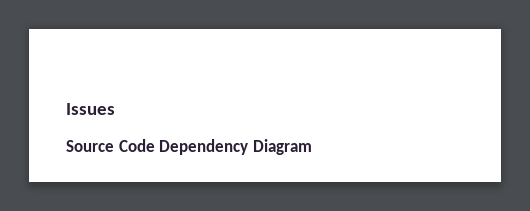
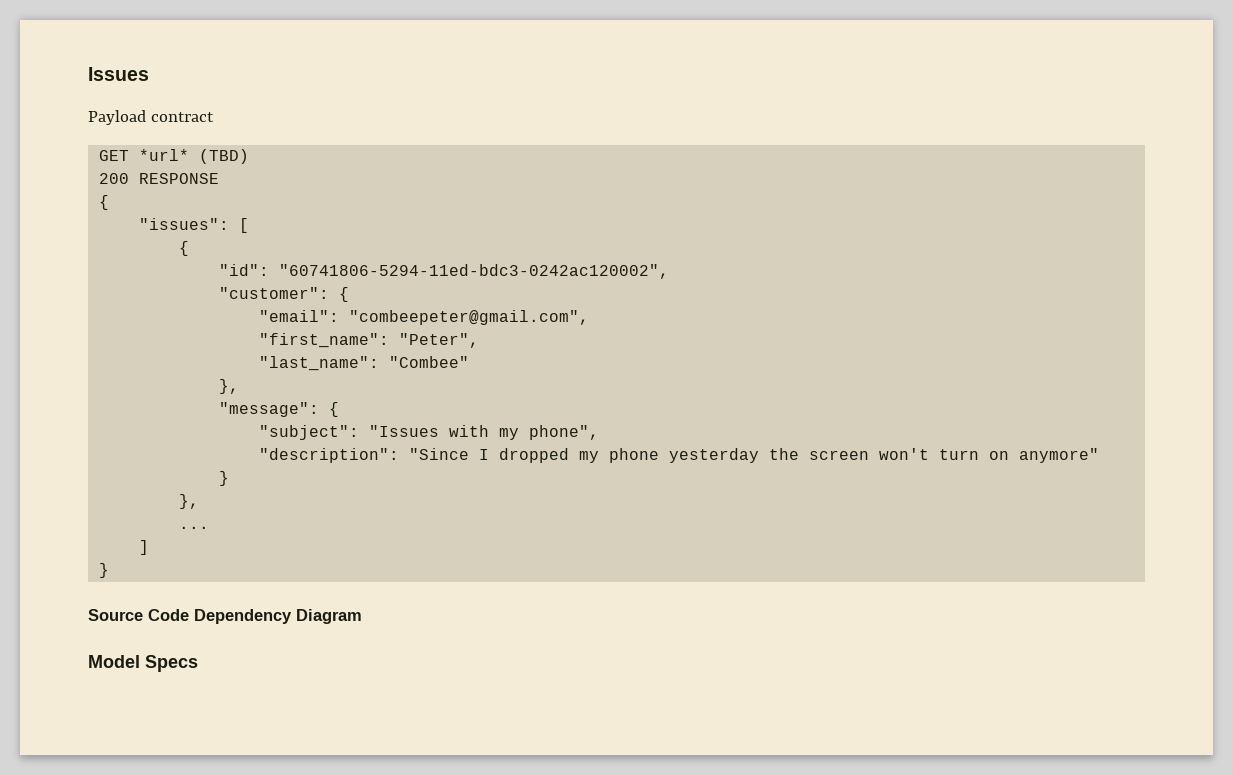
(115, 109) none -> [88,110,214,125] [99,149,250,164] [99,173,220,184] [99,195,110,210] [139,218,250,233] [179,241,190,256] [219,264,670,279] [219,287,350,302] [259,310,590,325] [259,333,480,348] [259,356,470,371] [219,379,240,394] [219,402,340,417] [259,425,600,440] [259,448,1100,463] [219,471,230,486] [179,494,200,509] [179,526,210,529] [139,540,150,555] [99,563,110,578] // Payload contract // GET *url* (TBD) // 200 RESPONSE // { // "issues": [ // { // "id": "60741806-5294-11ed-bdc3-0242ac120002", // "customer": { // "email": "combeepeter@gmail.com", // "first_name": "Peter", // "last_name": "Combee" // }, // "message": { // "subject": "Issues with my phone", // "description": "Since I dropped my phone yesterday the screen won't turn on anymore" // } // }, // ... // ] // }
(312, 147) none -> [88,655,198,672] // Model Specs

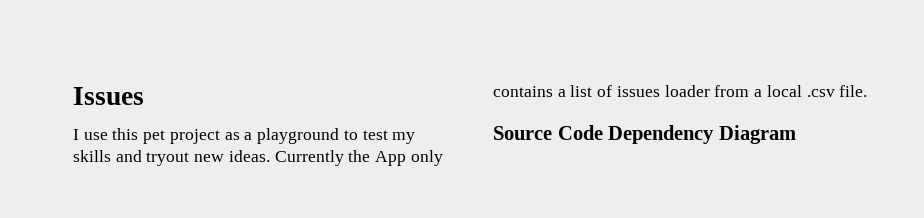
[88,110,214,125] [99,149,250,164] [99,173,220,184] [99,195,110,210] [139,218,250,233] [179,241,190,256] [219,264,670,279] [219,287,350,302] [259,310,590,325] [259,333,480,348] [259,356,470,371] [219,379,240,394] [219,402,340,417] [259,425,600,440] [259,448,1100,463] [219,471,230,486] [179,494,200,509] [179,526,210,529] [139,540,150,555] [99,563,110,578] Payload contract // GET *url* (TBD) // 200 RESPONSE // { // "issues": [ // { // "id": "60741806-5294-11ed-bdc3-0242ac120002", // "customer": { // "email": "combeepeter@gmail.com", // "first_name": "Peter", // "last_name": "Combee" // }, // "message": { // "subject": "Issues with my phone", // "description": "Since I dropped my phone yesterday the screen won't turn on anymore" // } // }, // ... // ] // } -> [73,128,416,144] [73,150,443,166] [493,85,868,97] I use this pet project as a playground to test my skills and tryout new ideas. Currently the App only contains a list of issues loader from a local .csv file.
[88,655,198,672] // Model Specs -> (796, 134) none

